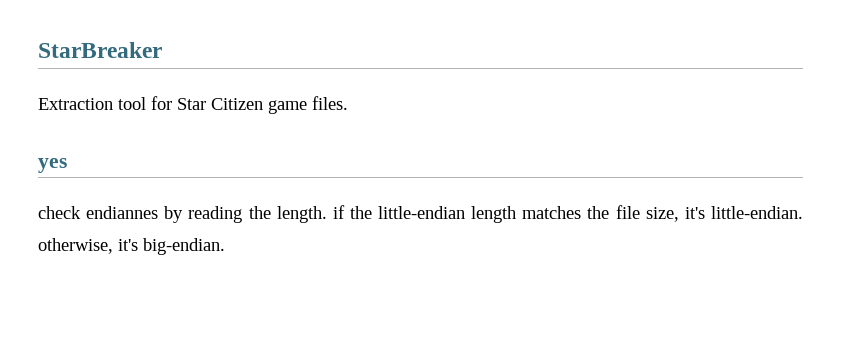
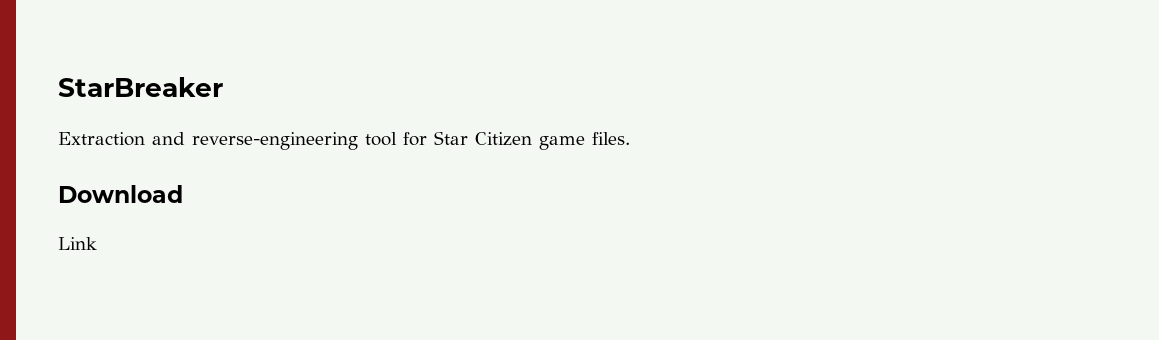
(113, 104) none -> [152,132,358,150] and reverse-engineering
[38,158,67,173] [38,205,803,223] [38,238,225,255] yes // check endiannes by reading the length. if the little-endian length matches the file size, it's little-endian. otherwise, it's big-endian. -> [58,185,183,203] [58,237,97,250] Download // Link

